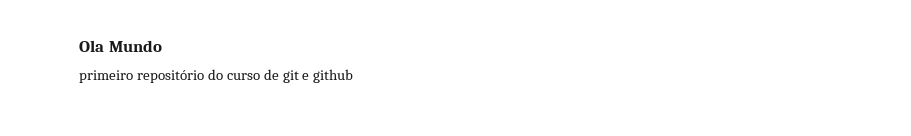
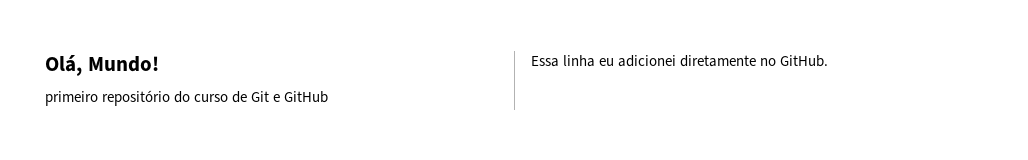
[79,40,162,52] Ola Mundo -> [45,55,159,76] Olá, Mundo!
[282,69,354,83] git e github -> [251,91,329,103] [531,55,829,67] Git e GitHub // Essa linha eu adicionei diretamente no GitHub.

